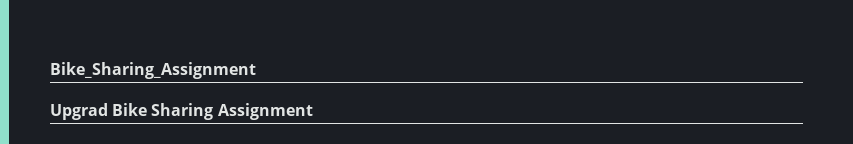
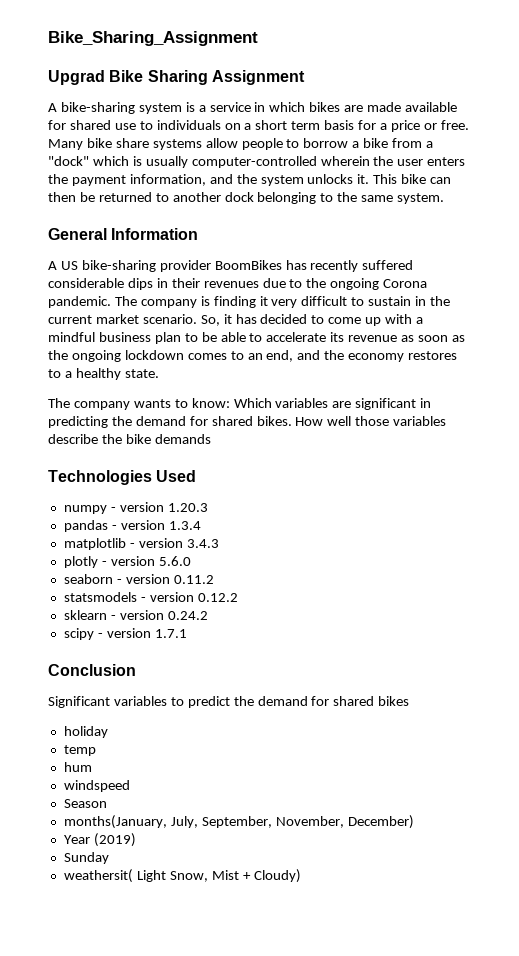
(313, 111) none -> [48,102,458,114] [48,120,469,132] [48,138,434,150] [48,156,466,168] [48,174,452,186] [48,192,445,204] [48,228,199,240] [48,260,414,272] [48,278,428,290] [48,296,451,308] [48,314,424,326] [48,332,465,344] [48,350,458,362] [48,368,159,380] [48,398,432,410] [48,416,447,428] [48,434,211,444] [48,470,197,485] [63,502,208,514] [63,520,201,532] [63,538,219,550] [63,556,191,568] [63,574,214,584] [63,592,238,602] [63,610,208,620] [63,628,187,640] [48,664,136,676] [48,696,410,708] [63,726,108,738] [63,745,96,756] [63,762,92,772] [63,780,130,792] [63,799,107,808] [63,815,414,829] [63,833,136,847] [63,852,109,864] [63,869,301,883] // A bike-sharing system is a service in which bikes are made available for shared use to individuals on a short term basis for a price or free. Many bike share systems allow people to borrow a bike from a "dock" which is usually computer-controlled wherein the user enters the payment information, and the system unlocks it. This bike can then be returned to another dock belonging to the same system. // General Information // A US bike-sharing provider BoomBikes has recently suffered considerable dips in their revenues due to the ongoing Corona pandemic. The company is finding it very difficult to sustain in the current market scenario. So, it has decided to come up with a mindful business plan to be able to accelerate its revenue as soon as the ongoing lockdown comes to an end, and the economy restores to a healthy state. // The company wants to know: Which variables are significant in predicting the demand for shared bikes. How well those variables describe the bike demands // Technologies Used // numpy - version 1.20.3 // pandas - version 1.3.4 // matplotlib - version 3.4.3 // plotly - version 5.6.0 // seaborn - version 0.11.2 // statsmodels - version 0.12.2 // sklearn - version 0.24.2 // scipy - version 1.7.1 // Conclusion // Significant variables to predict the demand for shared bikes // holiday // temp // hum // windspeed // Season // months(January, July, September, November, December) // Year (2019) // Sunday // weathersit( Light Snow, Mist + Cloudy)

